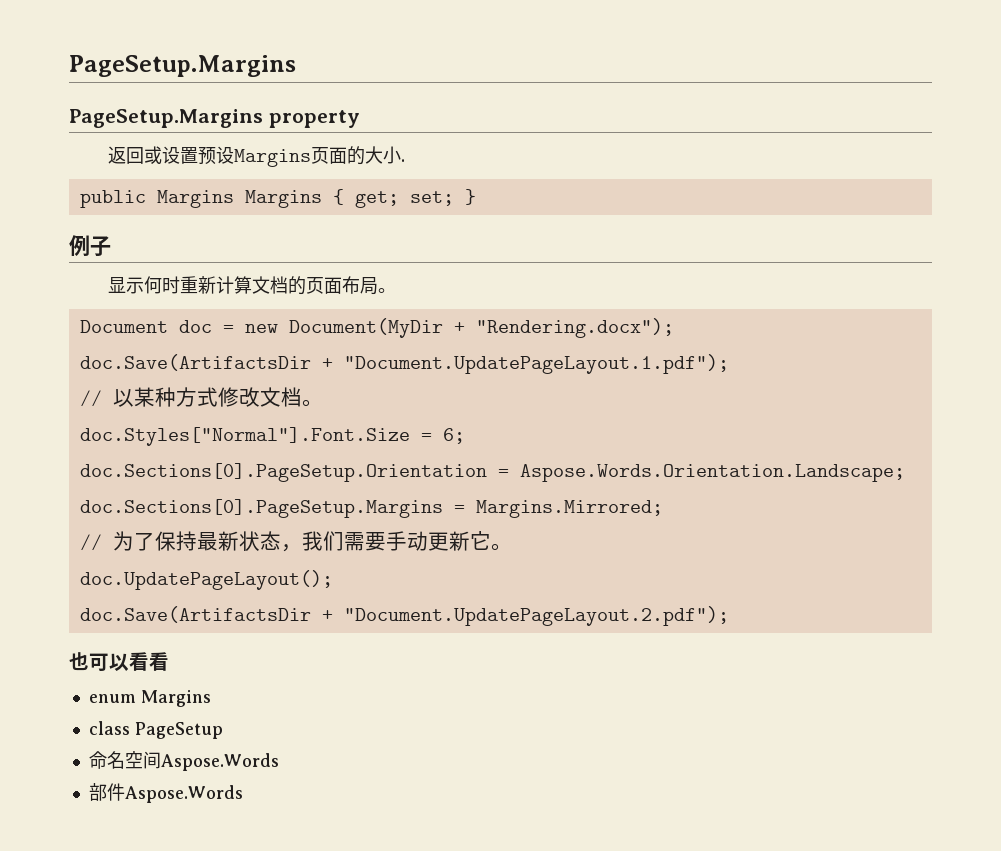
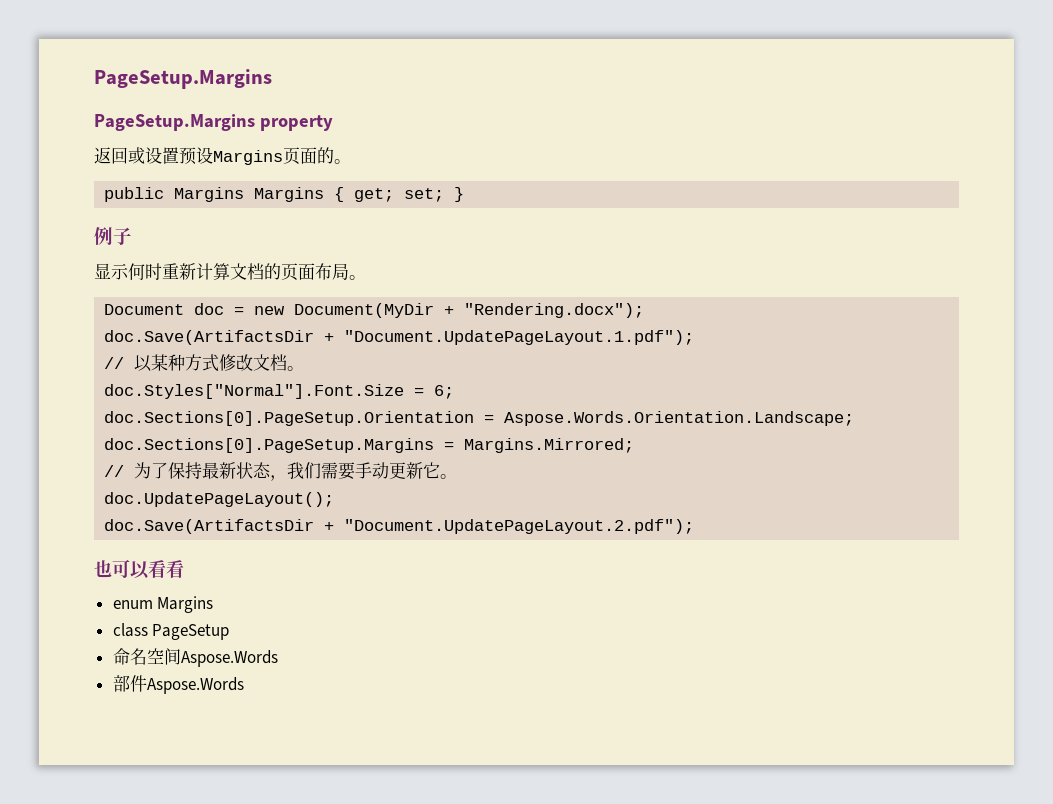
[365,146,406,164] 大小. -> [334,159,351,164] 。

